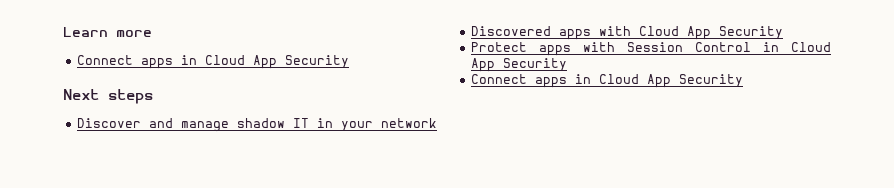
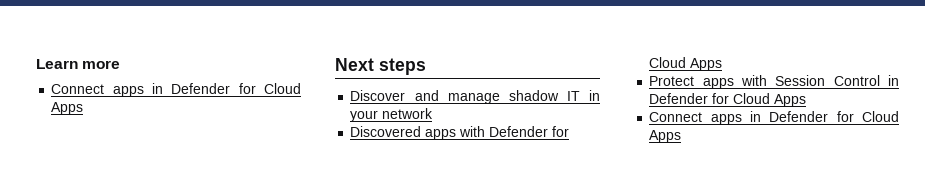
[204,55,349,69] Cloud App Security -> [171,83,301,94] [51,102,84,115] Defender for Cloud Apps
[638,26,783,40] Cloud App Security -> [489,126,570,137] [649,57,723,71] Defender for Cloud Apps
[791,42,831,52] [470,58,567,72] [470,74,743,88] Cloud App Security // Connect apps in Cloud App Security -> [649,93,807,107] [649,111,899,125] [649,130,682,143] Defender for Cloud Apps // Connect apps in Defender for Cloud Apps

